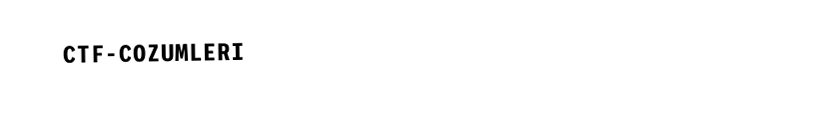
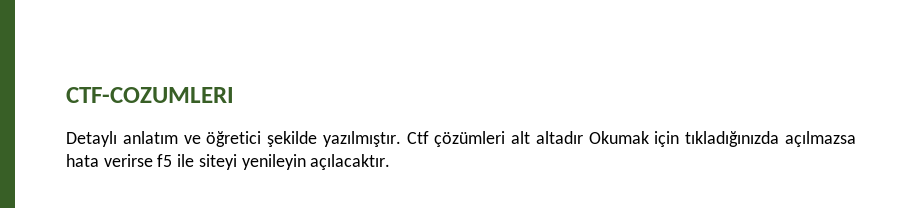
(245, 53) none -> [66,131,856,147] [66,154,391,170] // Detaylı anlatım ve öğretici şekilde yazılmıştır. Ctf çözümleri alt altadır Okumak için tıkladığınızda açılmazsa hata verirse f5 ile siteyi yenileyin açılacaktır.

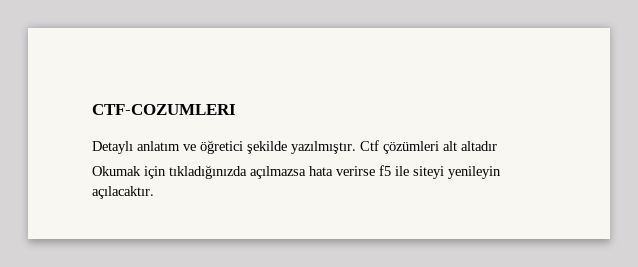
(583, 137) none -> (497, 146) //

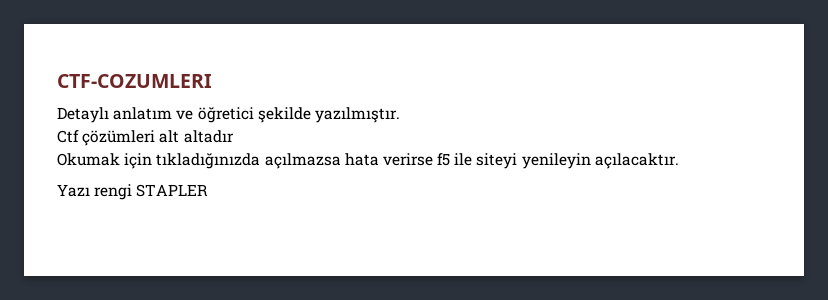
(356, 147) none -> (400, 115) //
(154, 192) none -> [57,184,209,200] // Yazı rengi STAPLER

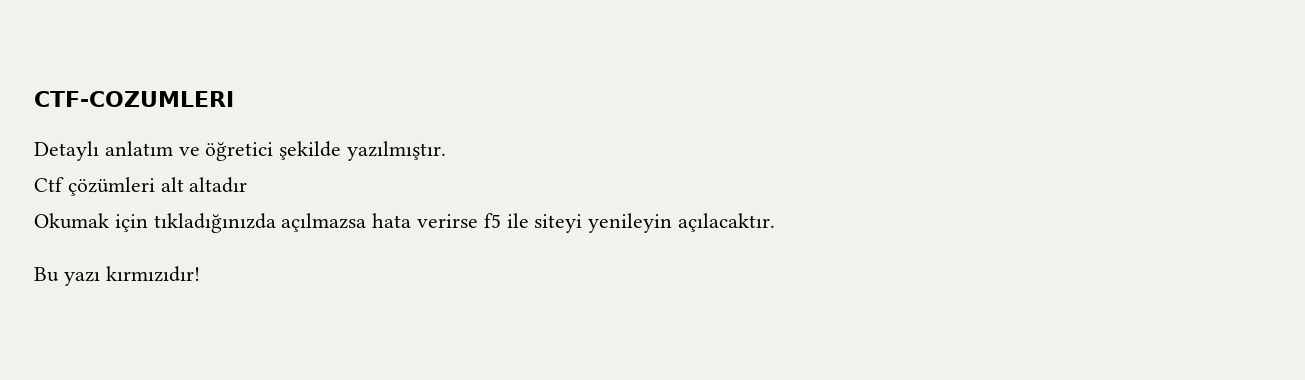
[57,184,209,200] Yazı rengi STAPLER -> [34,266,200,286] Bu yazı kırmızıdır!

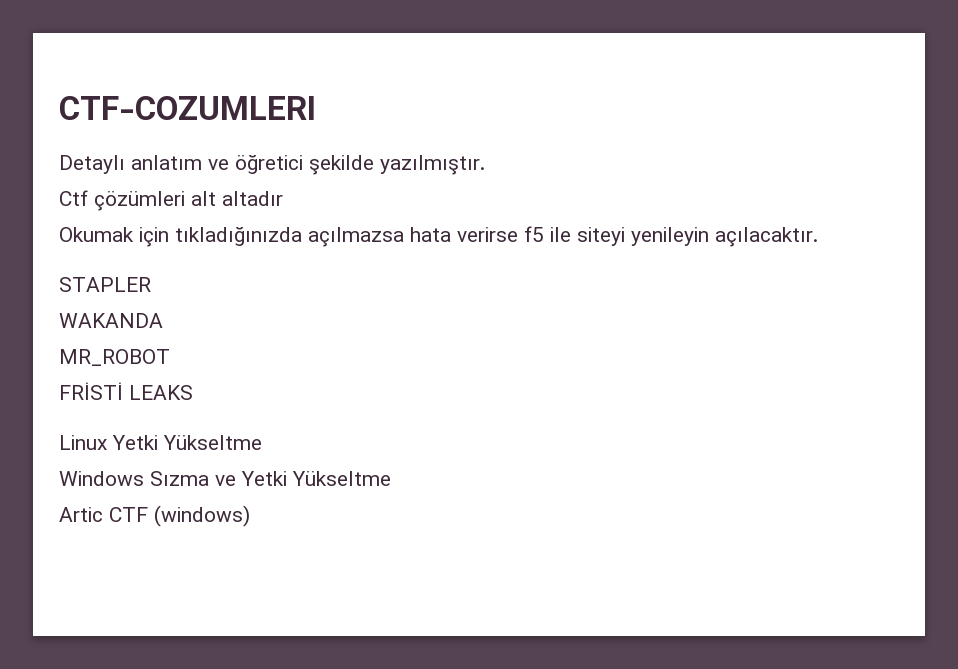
[34,266,200,286] Bu yazı kırmızıdır! -> [59,277,151,292] [59,313,163,328] [59,349,170,366] [59,382,193,400] [59,435,262,450] [59,471,391,486] [59,505,250,527] STAPLER // WAKANDA // MR_ROBOT // FRİSTİ LEAKS // Linux Yetki Yükseltme // Windows Sızma ve Yetki Yükseltme // Artic CTF (windows)

